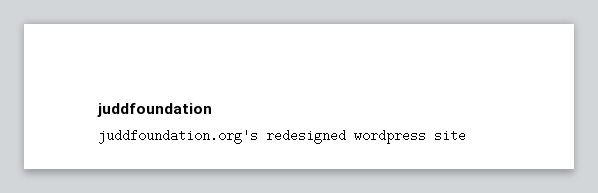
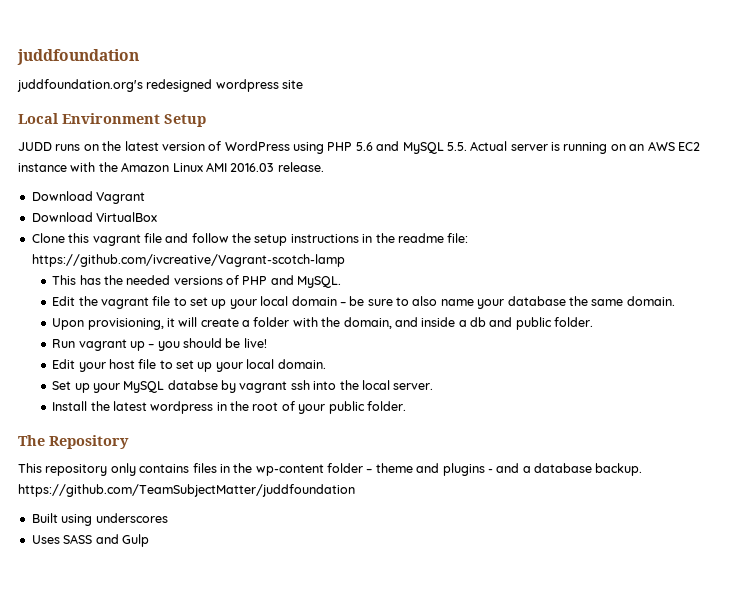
(466, 135) none -> [18,113,206,127] [18,141,700,154] [18,162,324,172] [31,191,146,204] [31,212,158,222] [31,233,469,246] [31,254,345,267] [52,275,342,288] [52,296,675,309] [52,317,594,330] [52,338,267,351] [52,359,326,372] [52,380,434,393] [52,401,406,414] [18,435,129,449] [18,463,643,476] [18,484,355,497] [31,513,168,526] [31,534,149,547] // Local Environment Setup // JUDD runs on the latest version of WordPress using PHP 5.6 and MySQL 5.5. Actual server is running on an AWS EC2 instance with the Amazon Linux AMI 2016.03 release. // Download Vagrant // Download VirtualBox // Clone this vagrant file and follow the setup instructions in the readme file: https://github.com/ivcreative/Vagrant-scotch-lamp // This has the needed versions of PHP and MySQL. // Edit the vagrant file to set up your local domain – be sure to also name your database the same domain. // Upon provisioning, it will create a folder with the domain, and inside a db and public folder. // Run vagrant up – you should be live! // Edit your host file to set up your local domain. // Set up your MySQL databse by vagrant ssh into the local server. // Install the latest wordpress in the root of your public folder. // The Repository // This repository only contains files in the wp-content folder – theme and plugins - and a database backup. https://github.com/TeamSubjectMatter/juddfoundation // Built using underscores // Uses SASS and Gulp

